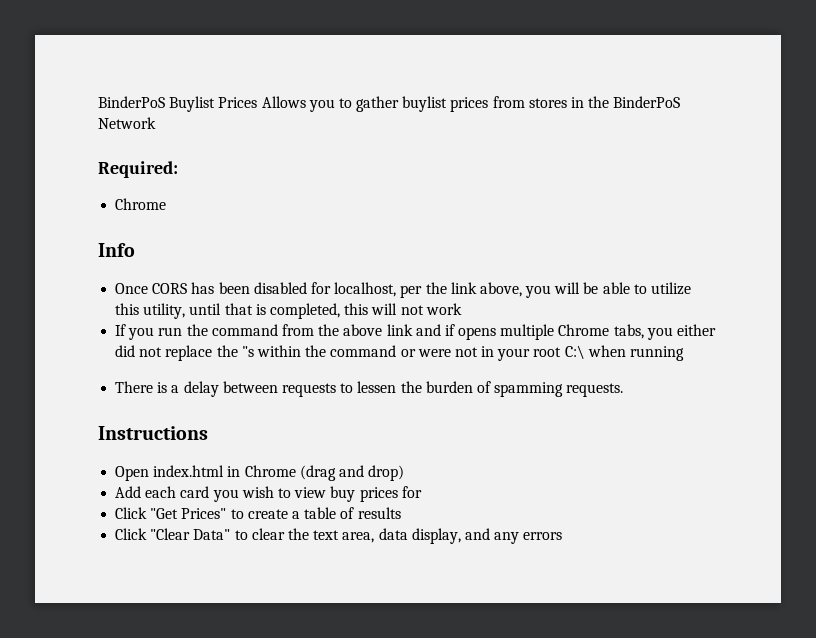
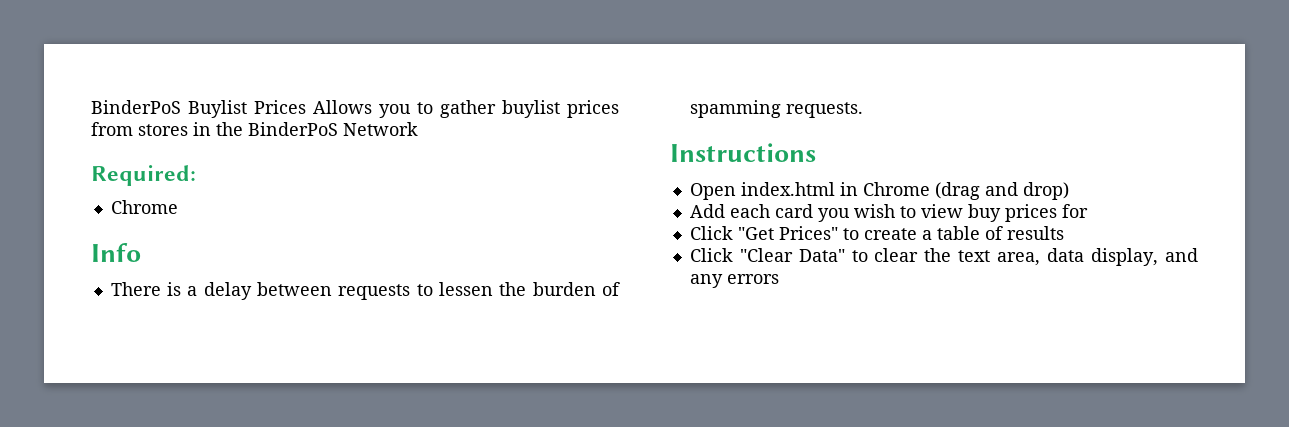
[115,282,692,298] [115,303,462,319] [115,324,717,340] [115,345,685,361] // Once CORS has been disabled for localhost, per the link above, you will be able to utilize this utility, until that is completed, this will not work // If you run the command from the above link and if opens multiple Chrome tabs, you either did not replace the "s within the command or were not in your root C:\ when running -> (141, 252) none

